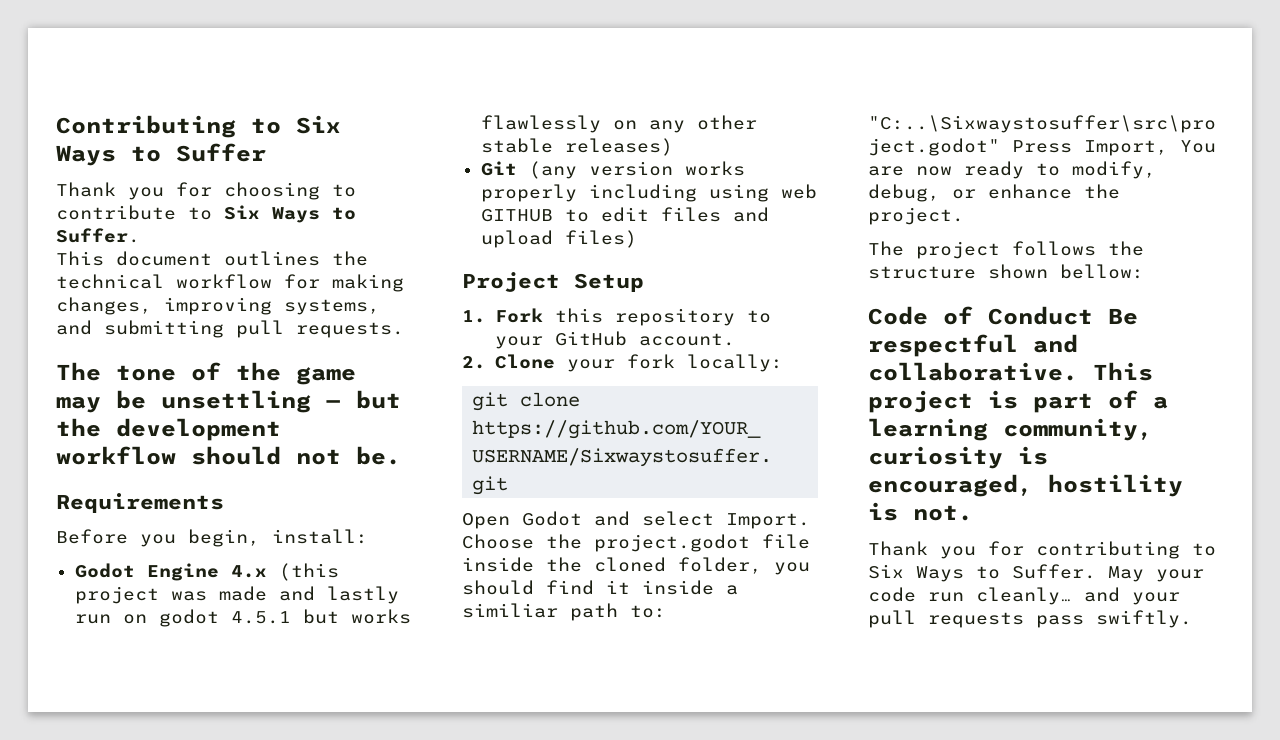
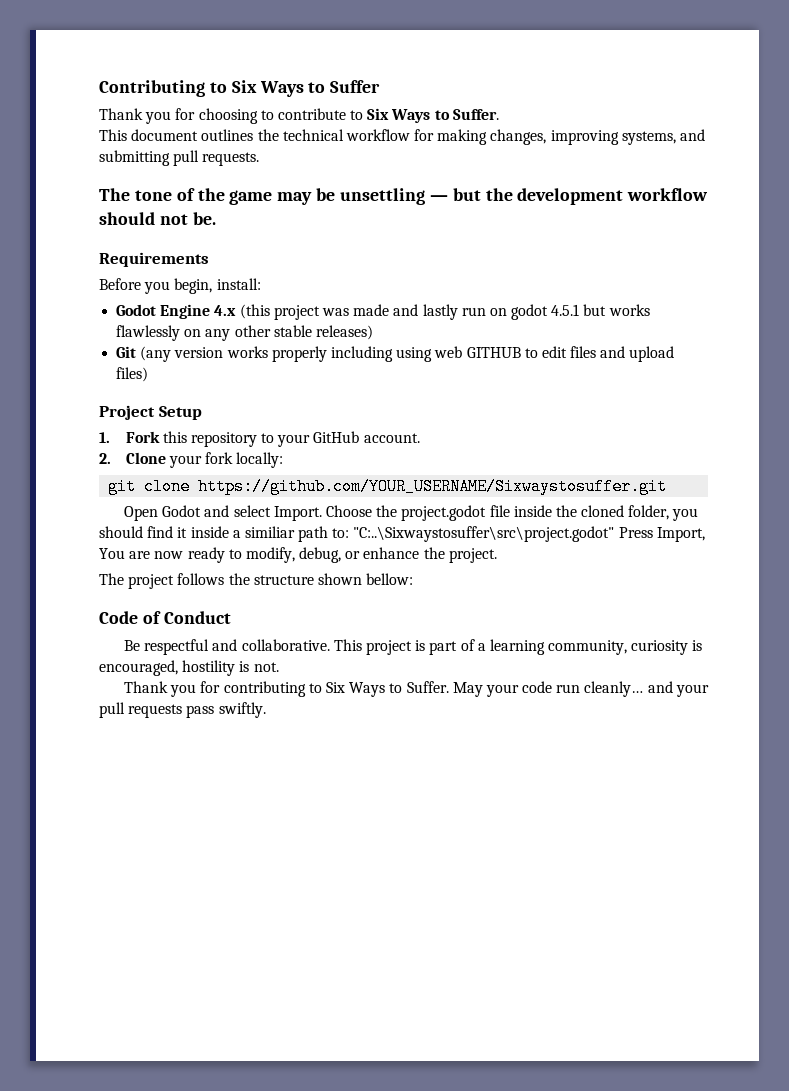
(1093, 315) none -> (231, 617) //

